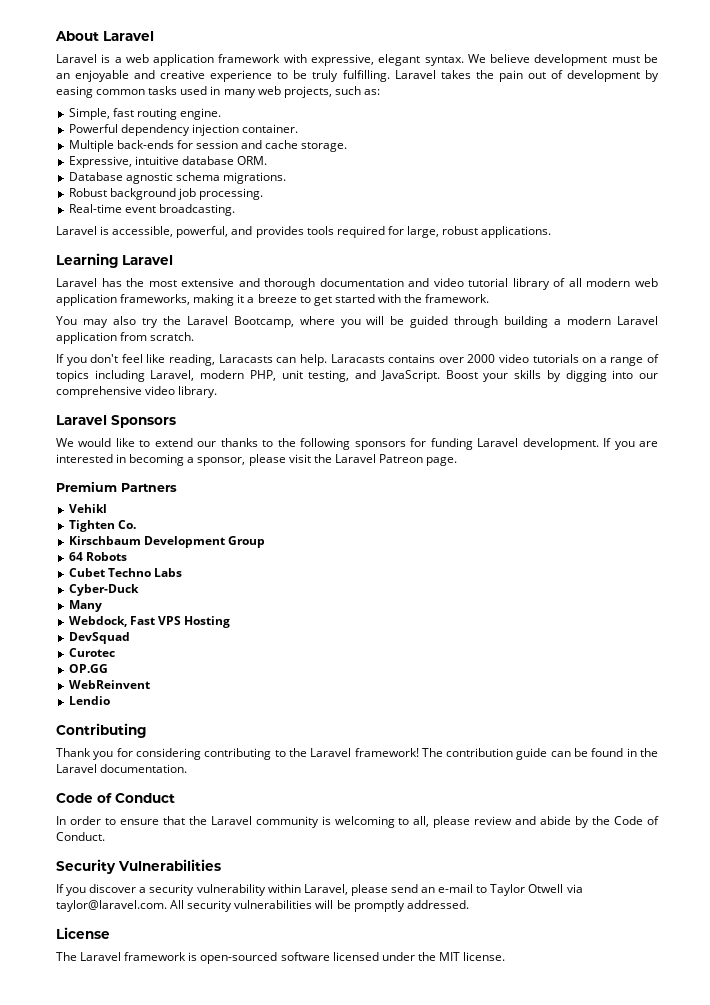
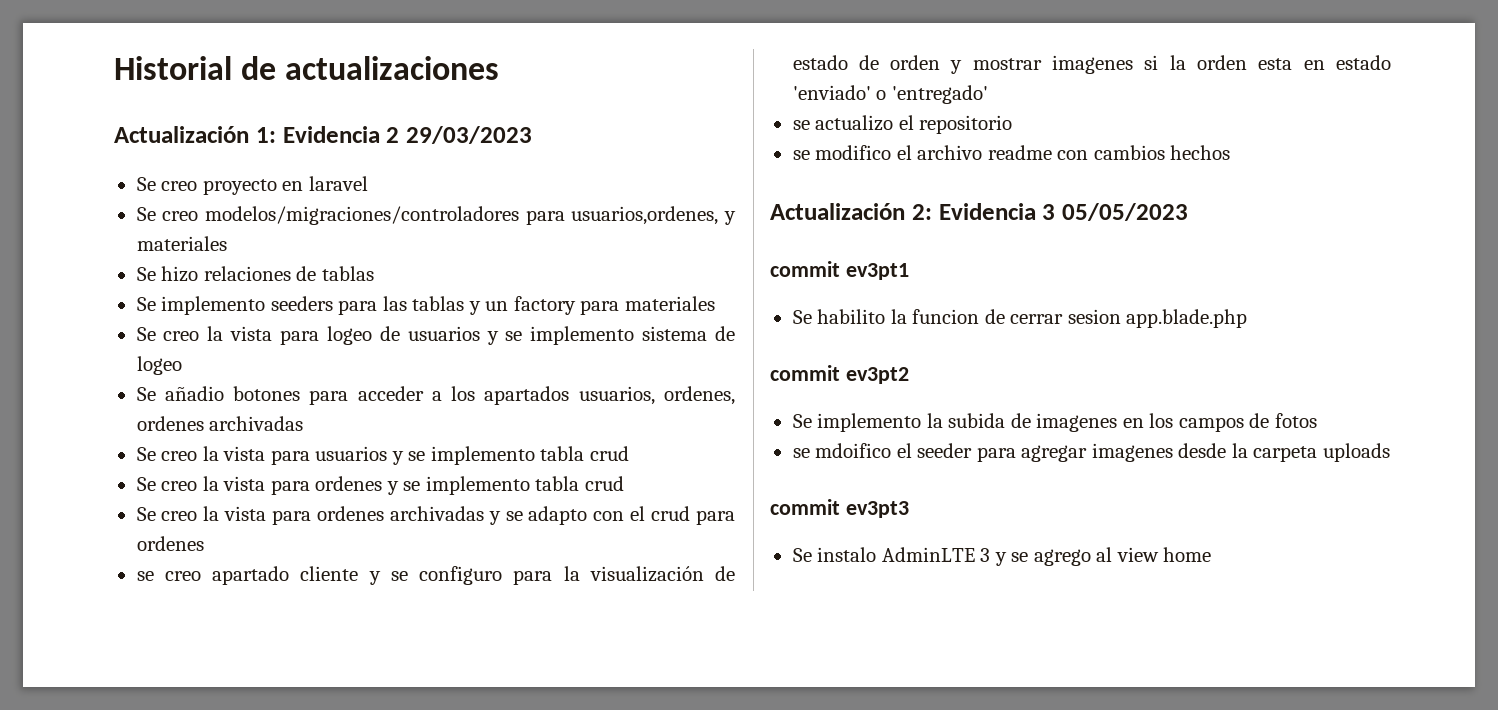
[55,31,154,41] [56,54,658,66] [56,70,659,82] [56,86,380,98] [68,108,221,120] [68,124,298,136] [68,140,348,152] [68,156,267,168] [68,172,286,184] [68,188,263,200] [68,204,235,216] [56,226,552,238] [56,253,173,268] [56,278,658,290] [56,294,490,306] [56,316,658,328] [56,332,195,344] [56,354,659,366] [56,370,658,382] [56,386,218,398] [56,415,176,428] [56,438,658,450] [56,454,458,466] [56,481,177,492] [68,504,107,513] [68,520,136,532] [68,536,265,548] [68,552,127,561] [68,568,182,577] [68,584,139,596] [68,600,102,612] [68,616,230,628] [68,632,130,644] [68,648,115,657] [68,664,108,673] [68,680,150,689] [68,696,110,705] [56,723,146,738] [56,748,658,760] [56,764,188,773] [56,793,175,803] [56,816,660,828] [56,832,105,841] [56,859,221,874] [56,884,583,896] [56,900,469,912] [56,927,110,939] [56,952,506,964] About Laravel // Laravel is a web application framework with expressive, elegant syntax. We believe development must be an enjoyable and creative experience to be truly fulfilling. Laravel takes the pain out of development by easing common tasks used in many web projects, such as: // Simple, fast routing engine. // Powerful dependency injection container. // Multiple back-ends for session and cache storage. // Expressive, intuitive database ORM. // Database agnostic schema migrations. // Robust background job processing. // Real-time event broadcasting. // Laravel is accessible, powerful, and provides tools required for large, robust applications. // Learning Laravel // Laravel has the most extensive and thorough documentation and video tutorial library of all modern web application frameworks, making it a breeze to get started with the framework. // You may also try the Laravel Bootcamp, where you will be guided through building a modern Laravel application from scratch. // If you don't feel like reading, Laracasts can help. Laracasts contains over 2000 video tutorials on a range of topics including Laravel, modern PHP, unit testing, and JavaScript. Boost your skills by digging into our comprehensive video library. // Laravel Sponsors // We would like to extend our thanks to the following sponsors for funding Laravel development. If you are interested in becoming a sponsor, please visit the Laravel Patreon page. // Premium Partners // Vehikl // Tighten Co. // Kirschbaum Development Group // 64 Robots // Cubet Techno Labs // Cyber-Duck // Many // Webdock, Fast VPS Hosting // DevSquad // Curotec // OP.GG // WebReinvent // Lendio // Contributing // Thank you for considering contributing to the Laravel framework! The contribution guide can be found in the Laravel documentation. // Code of Conduct // In order to ensure that the Laravel community is welcoming to all, please review and abide by the Code of Conduct. // Security Vulnerabilities // If you discover a security vulnerability within Laravel, please send an e-mail to Taylor Otwell via taylor@laravel.com. All security vulnerabilities will be promptly addressed. // License // The Laravel framework is open-sourced software licensed under the MIT license. -> [114,56,500,80] [114,126,532,144] [136,176,368,195] [136,206,736,225] [136,236,227,251] [136,266,374,282] [136,296,715,315] [136,326,736,345] [136,356,182,375] [136,386,736,405] [136,416,304,431] [136,446,629,465] [136,476,624,495] [136,506,736,525] [136,536,204,551] [136,566,736,585] [792,55,1391,74] [792,85,988,104] [792,115,1013,134] [792,145,1231,160] [770,203,1188,221] [770,261,909,280] [792,309,1248,328] [770,365,909,384] [792,413,1317,432] [792,443,1390,462] [770,499,909,518] [792,547,1212,566] Historial de actualizaciones // Actualización 1: Evidencia 2 29/03/2023 // Se creo proyecto en laravel // Se creo modelos/migraciones/controladores para usuarios,ordenes, y materiales // Se hizo relaciones de tablas // Se implemento seeders para las tablas y un factory para materiales // Se creo la vista para logeo de usuarios y se implemento sistema de logeo // Se añadio botones para acceder a los apartados usuarios, ordenes, ordenes archivadas // Se creo la vista para usuarios y se implemento tabla crud // Se creo la vista para ordenes y se implemento tabla crud // Se creo la vista para ordenes archivadas y se adapto con el crud para ordenes // se creo apartado cliente y se configuro para la visualización de estado de orden y mostrar imagenes si la orden esta en estado 'enviado' o 'entregado' // se actualizo el repositorio // se modifico el archivo readme con cambios hechos // Actualización 2: Evidencia 3 05/05/2023 // commit ev3pt1 // Se habilito la funcion de cerrar sesion app.blade.php // commit ev3pt2 // Se implemento la subida de imagenes en los campos de fotos // se mdoifico el seeder para agregar imagenes desde la carpeta uploads // commit ev3pt3 // Se instalo AdminLTE 3 y se agrego al view home

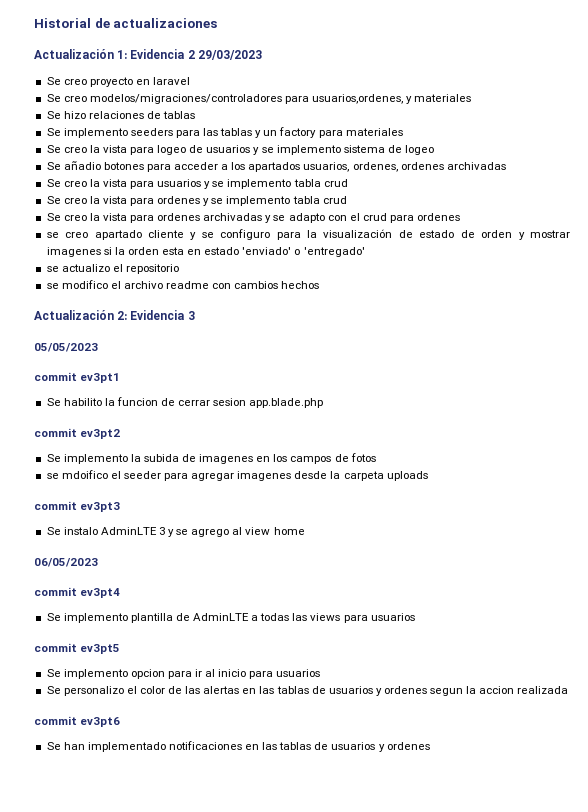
(1056, 212) none -> (195, 315) //
(1212, 554) none -> [34,558,98,567] [34,587,121,598] [46,613,415,623] [34,643,121,654] [46,669,321,679] [46,686,569,696] [34,716,121,727] [46,741,430,752] // 06/05/2023 // commit ev3pt4 // Se implemento plantilla de AdminLTE a todas las views para usuarios // commit ev3pt5 // Se implemento opcion para ir al inicio para usuarios // Se personalizo el color de las alertas en las tablas de usuarios y ordenes segun la accion realizada // commit ev3pt6 // Se han implementado notificaciones en las tablas de usuarios y ordenes

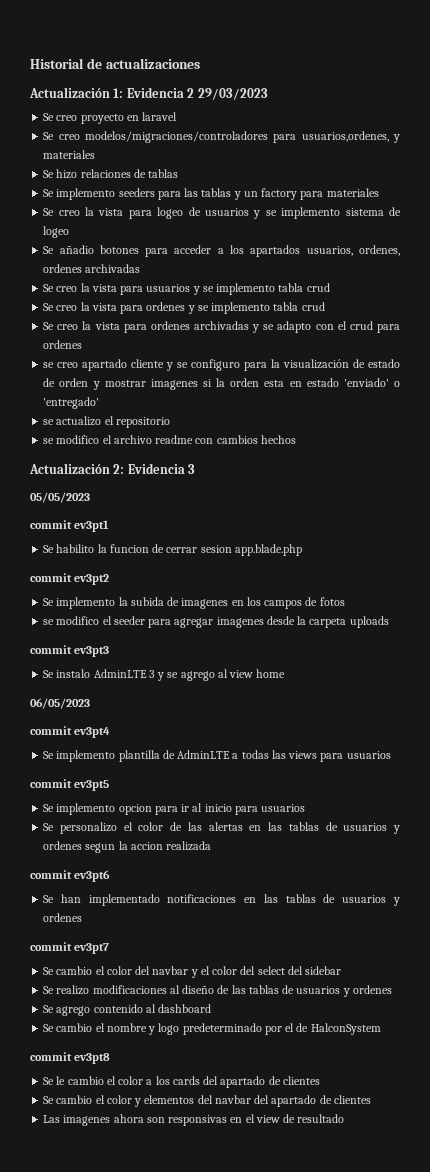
[61,470,108,479] mdoifico -> [56,616,100,625] modifico
(430, 746) none -> [30,942,110,954] [43,966,342,978] [43,985,392,997] [43,1004,212,1016] [43,1023,381,1035] [30,1052,111,1064] [43,1076,320,1088] [43,1095,371,1107] [43,1114,345,1126] // commit ev3pt7 // Se cambio el color del navbar y el color del select del sidebar // Se realizo modificaciones al diseño de las tablas de usuarios y ordenes // Se agrego contenido al dashboard // Se cambio el nombre y logo predeterminado por el de HalconSystem // commit ev3pt8 // Se le cambio el color a los cards del apartado de clientes // Se cambio el color y elementos del navbar del apartado de clientes // Las imagenes ahora son responsivas en el view de resultado

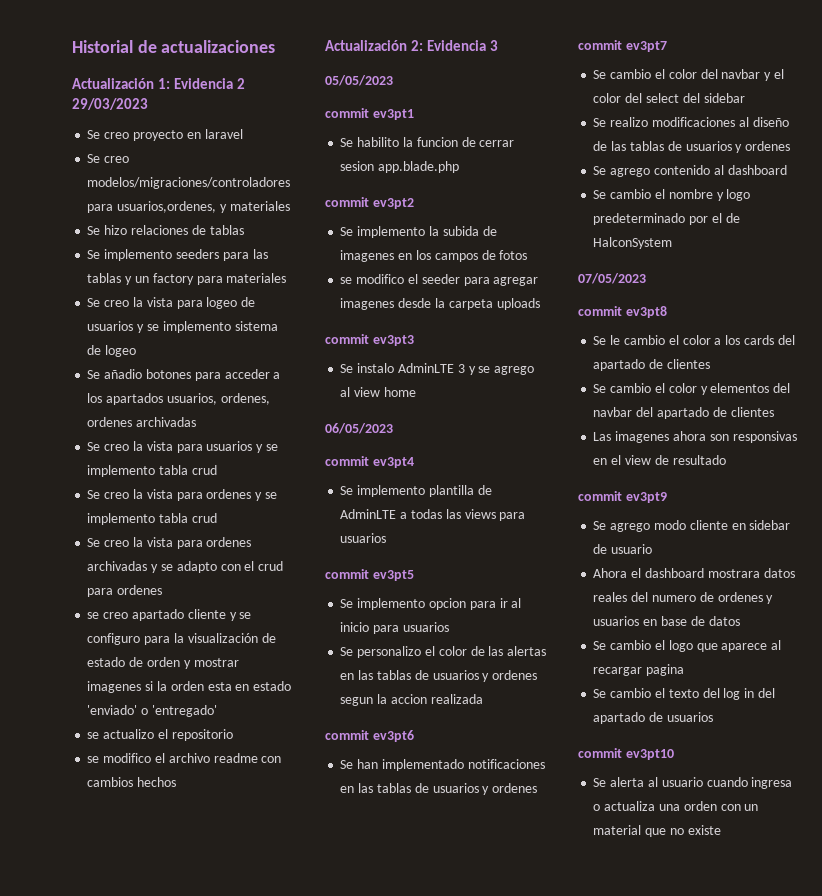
(381, 1029) none -> [578,273,646,284] // 07/05/2023
(345, 1118) none -> [578,491,667,503] [593,520,791,532] [593,544,653,554] [593,568,795,578] [593,592,774,604] [593,616,740,626] [593,640,782,652] [593,664,685,676] [593,688,775,700] [593,712,713,724] [578,748,674,760] [593,777,793,789] [593,801,759,811] [593,825,721,837] // commit ev3pt9 // Se agrego modo cliente en sidebar de usuario // Ahora el dashboard mostrara datos reales del numero de ordenes y usuarios en base de datos // Se cambio el logo que aparece al recargar pagina // Se cambio el texto del log in del apartado de usuarios // commit ev3pt10 // Se alerta al usuario cuando ingresa o actualiza una orden con un material que no existe

